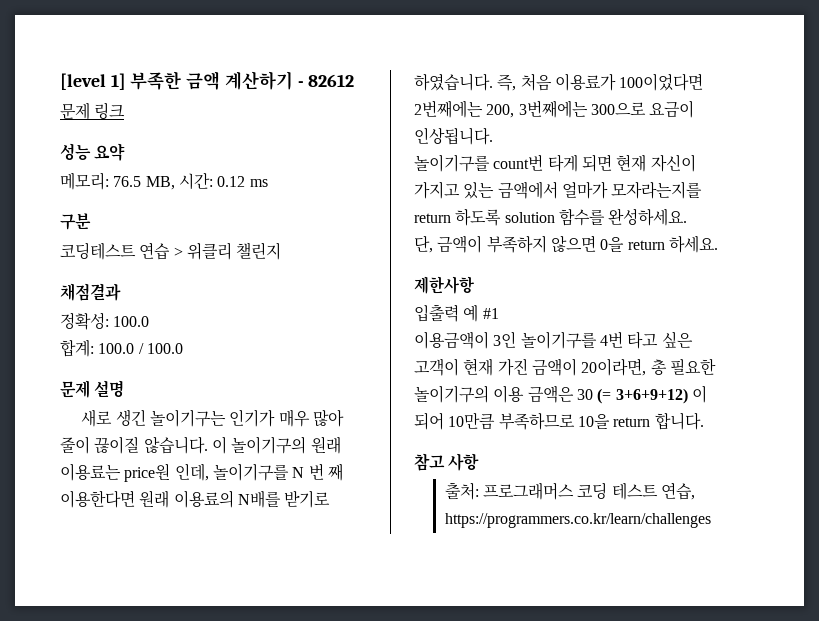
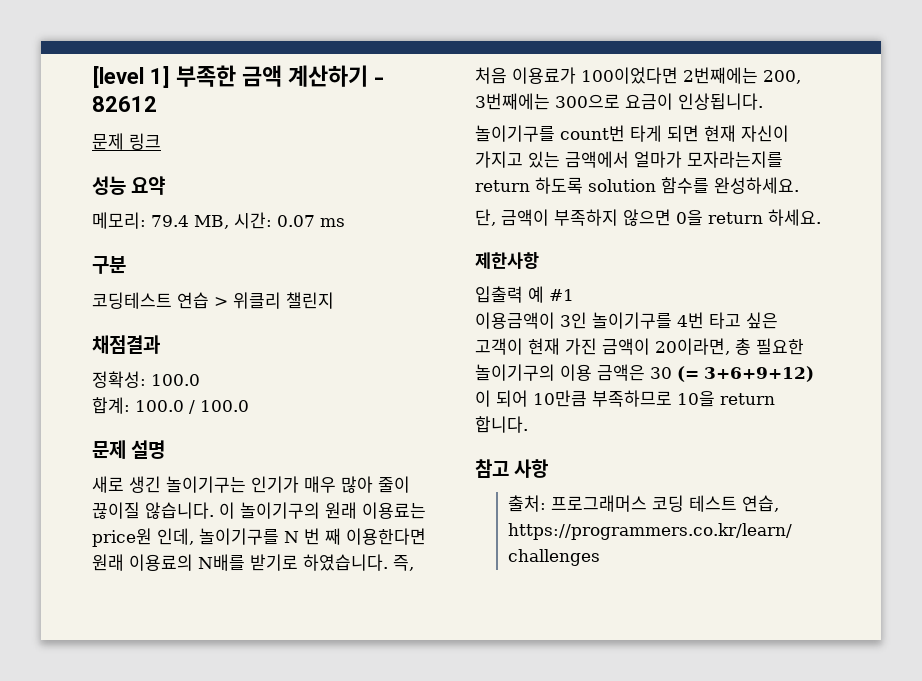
[113,176,142,187] 76.5 -> [151,215,189,227] 79.4
[217,176,246,187] 0.12 -> [277,215,315,227] 0.07

